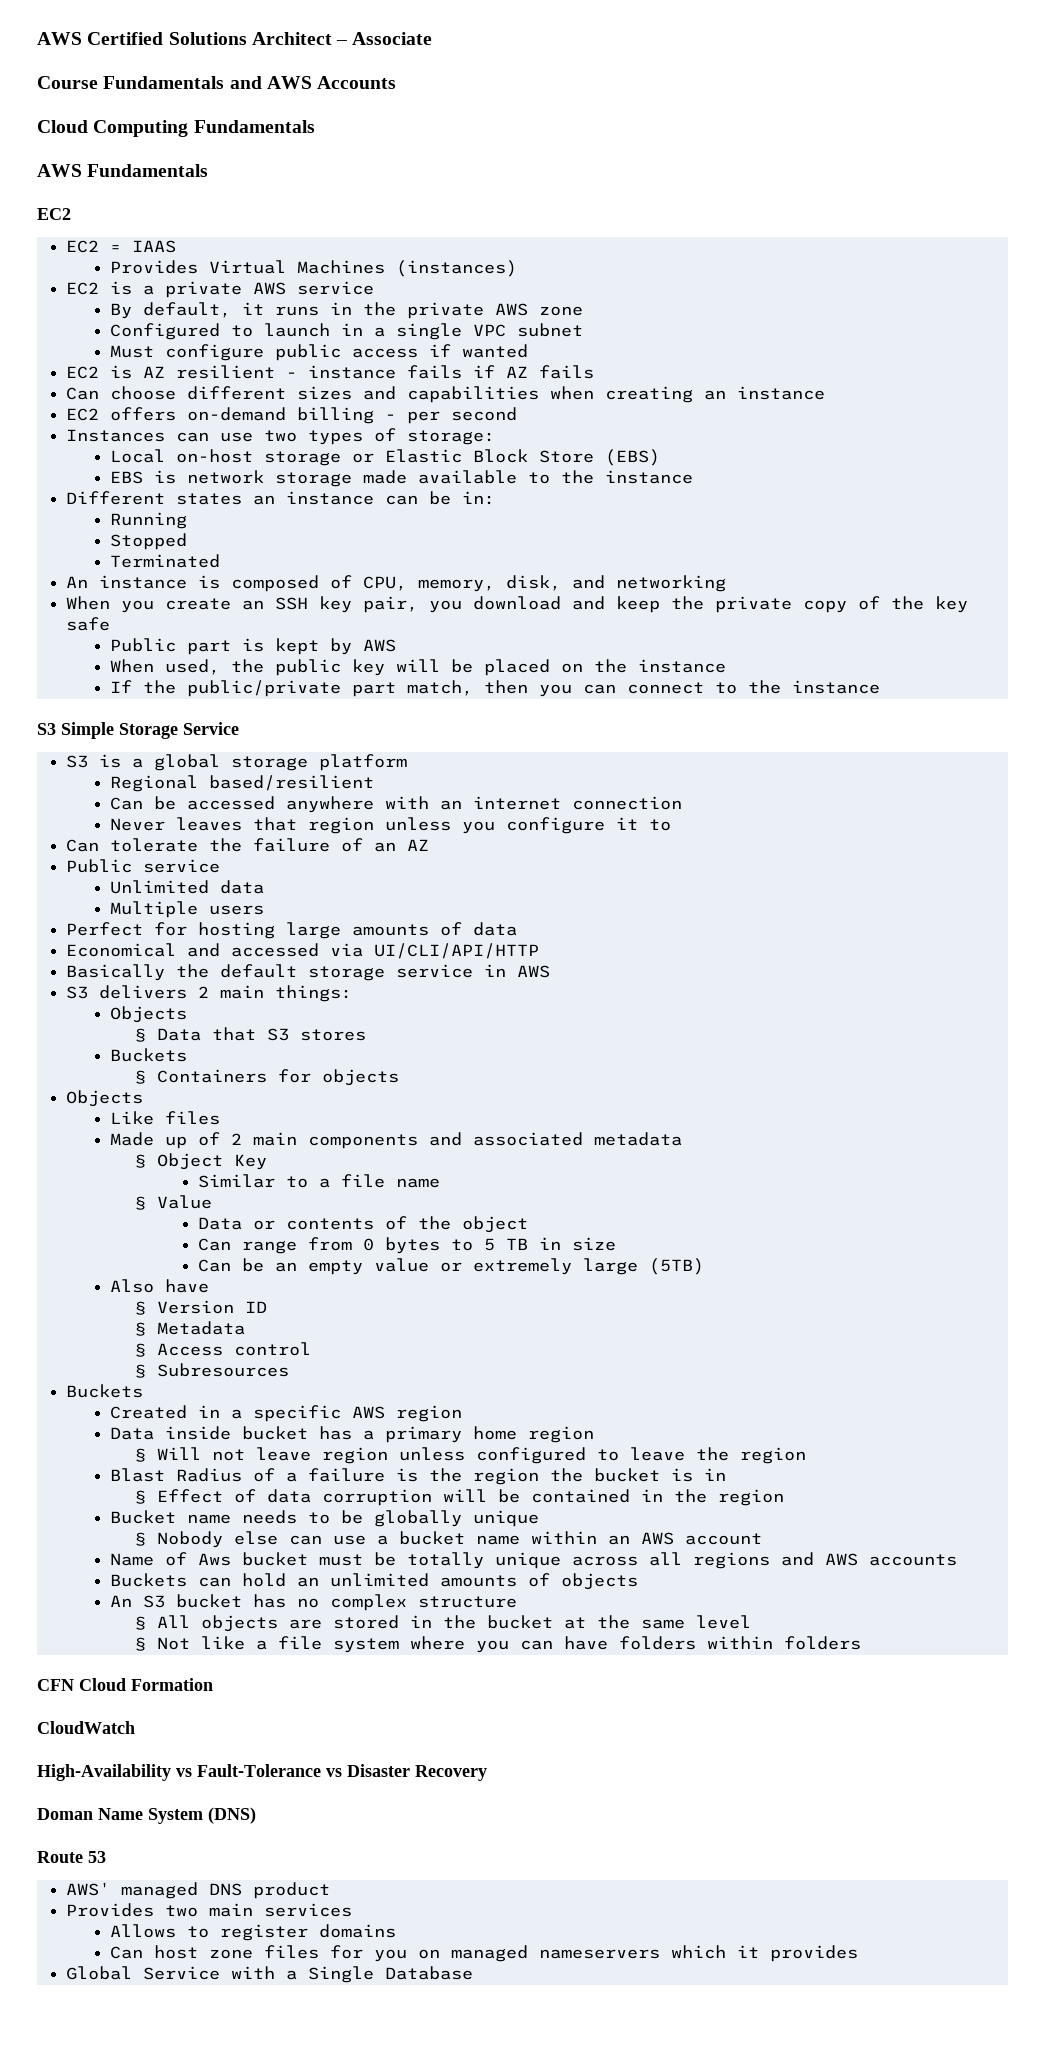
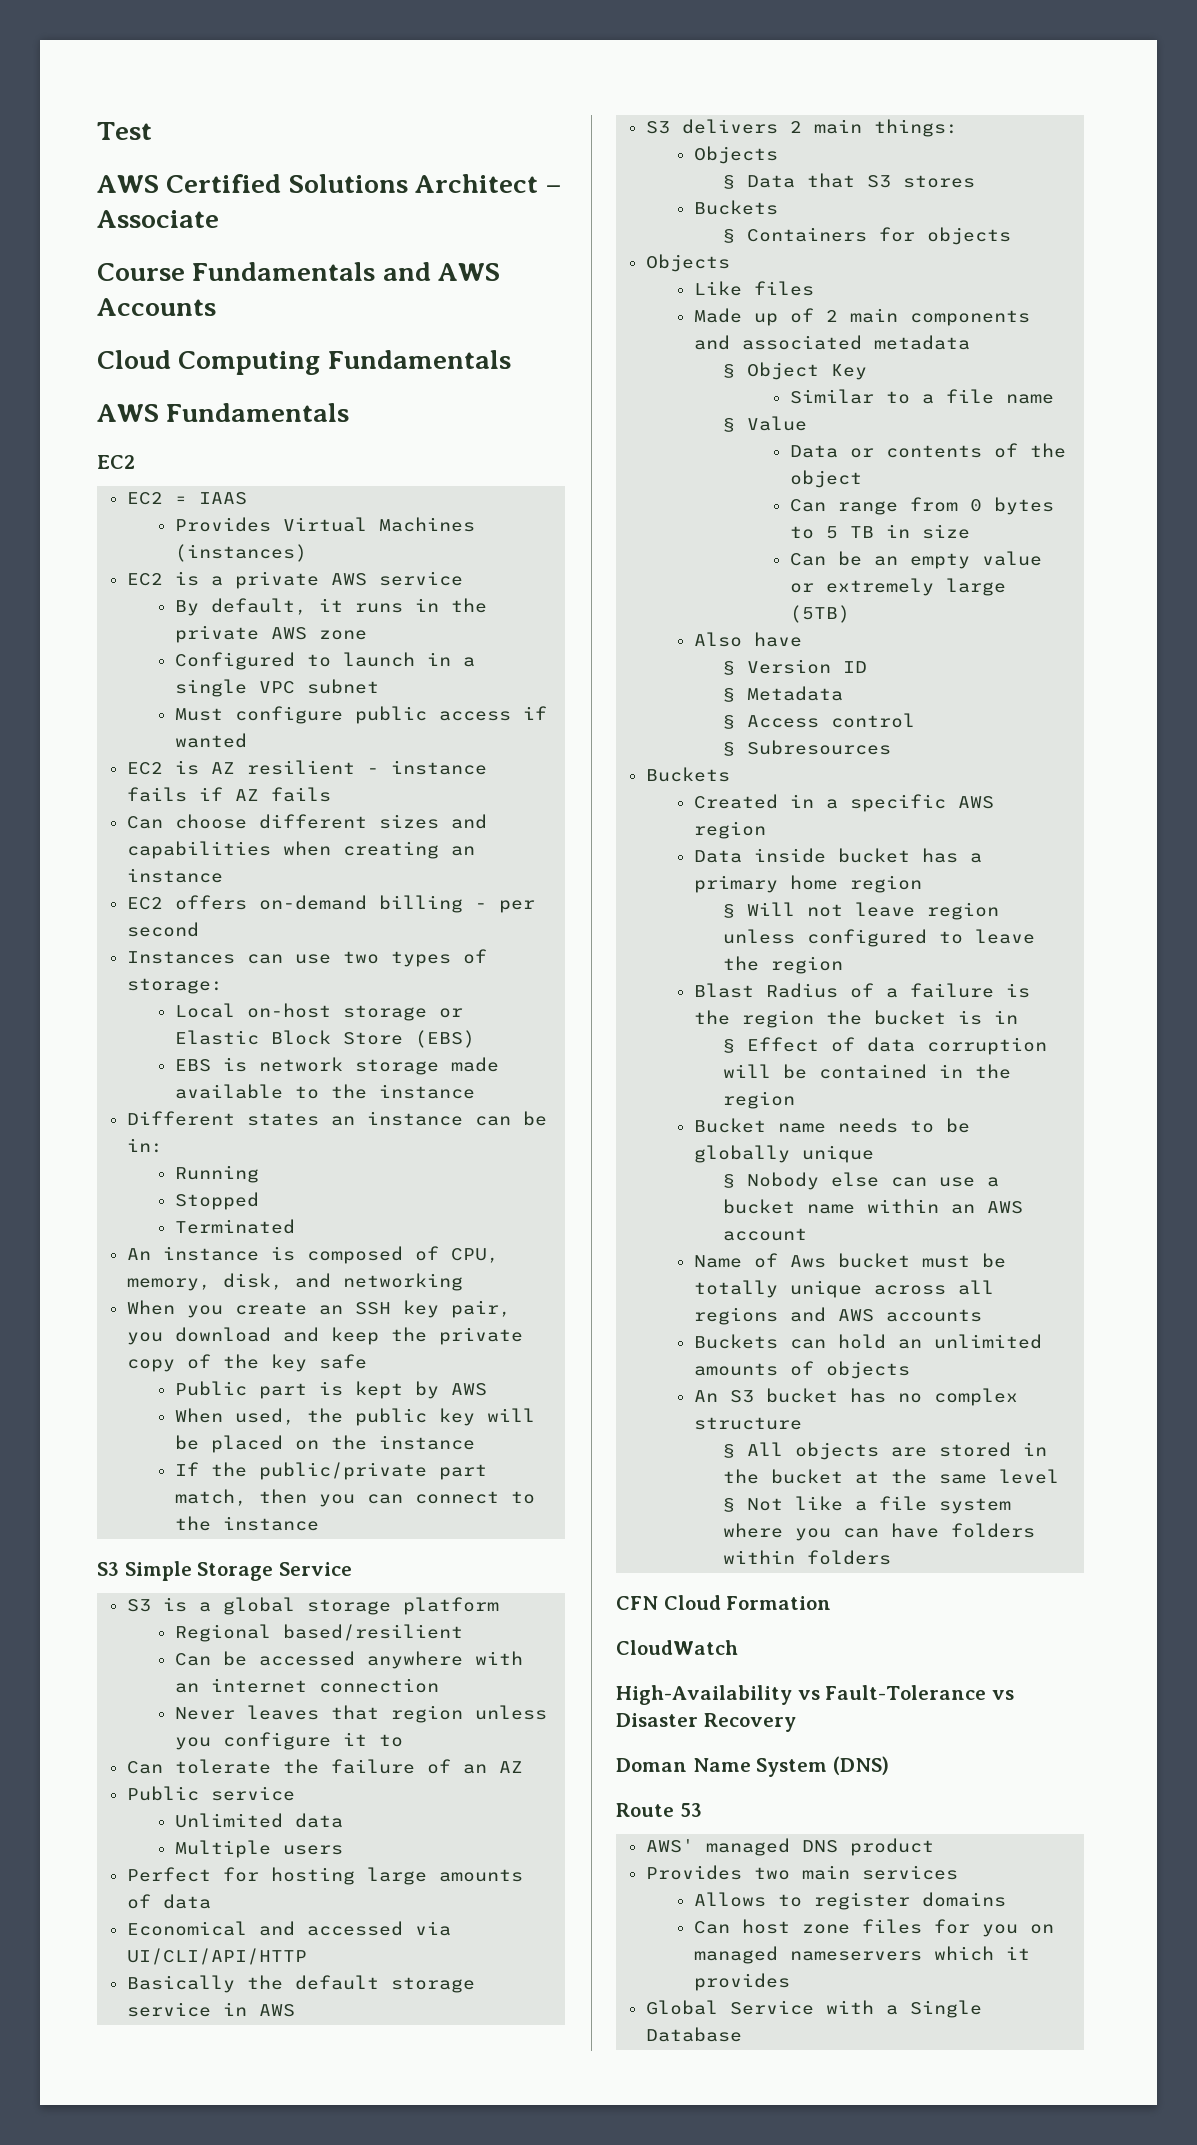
(37, 38) none -> [97,122,152,140] Test //

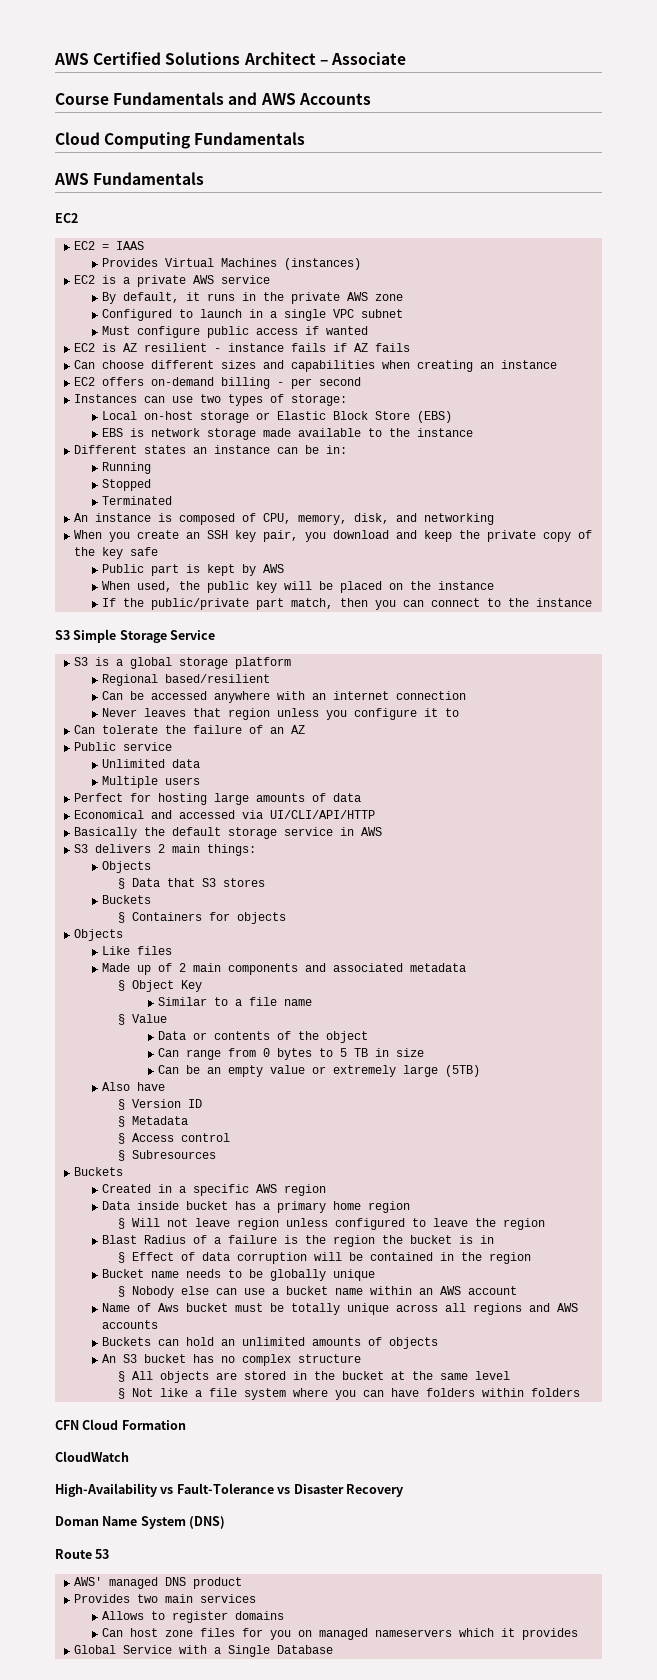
[97,122,152,140] Test // -> (54, 59) none

